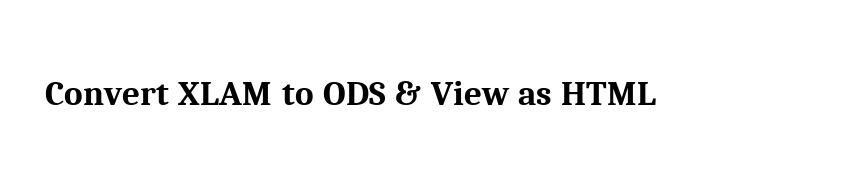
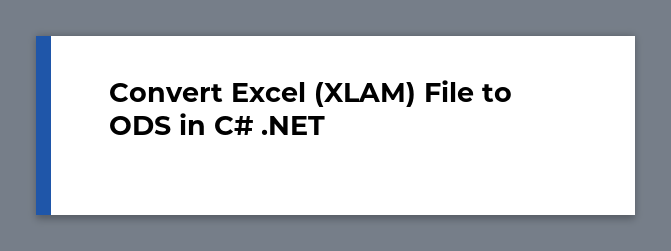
[178,81,657,105] XLAM to ODS & View as HTML -> [231,80,512,107] [109,113,325,135] Excel (XLAM) File to ODS in C# .NET

